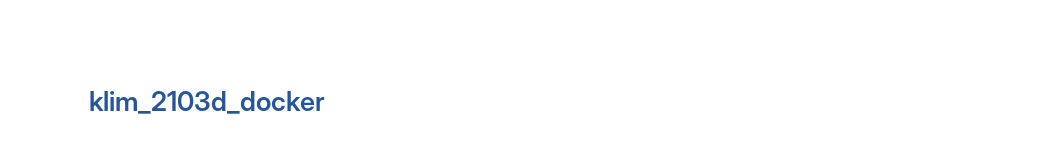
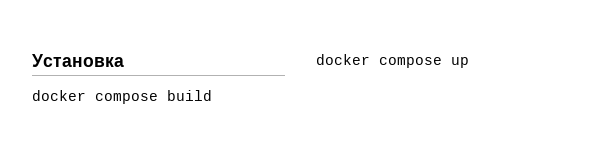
[89,91,325,114] klim_2103d_docker -> [32,54,124,67] [32,90,212,104] [316,54,469,68] Установка // docker compose build // docker compose up

